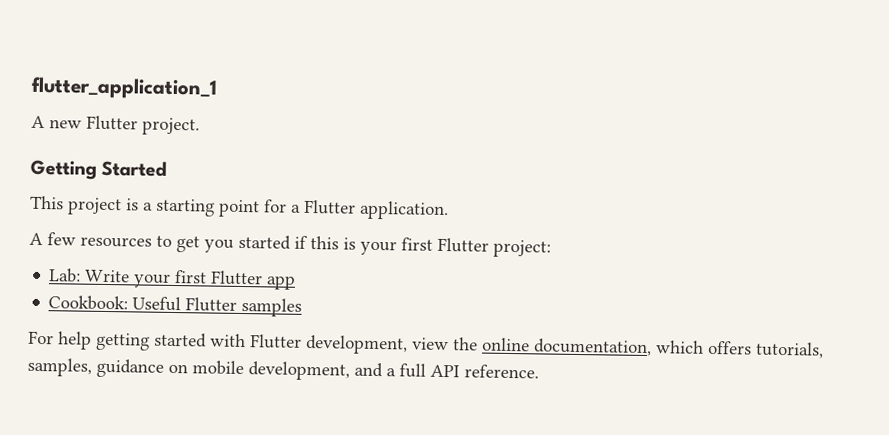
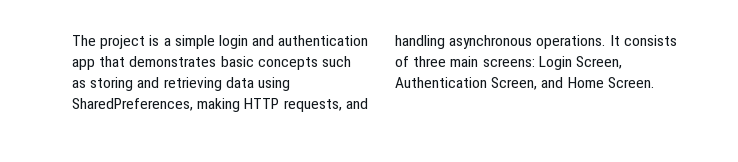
[31,76,218,100] [31,115,200,136] [30,159,168,180] [30,195,449,221] [29,232,551,258] [48,268,297,290] [48,295,303,317] [28,330,824,359] [27,357,539,381] flutter_application_1 // A new Flutter project. // Getting Started // This project is a starting point for a Flutter application. // A few resources to get you started if this is your first Flutter project: // Lab: Write your first Flutter app // Cookbook: Useful Flutter samples // For help getting started with Flutter development, view the online documentation, which offers tutorials, samples, guidance on mobile development, and a full API reference. -> [72,35,369,49] [72,56,351,70] [72,77,290,91] [72,98,368,112] [395,35,677,49] [395,56,622,70] [395,77,654,90] The project is a simple login and authentication app that demonstrates basic concepts such as storing and retrieving data using SharedPreferences, making HTTP requests, and handling asynchronous operations. It consists of three main screens: Login Screen, Authentication Screen, and Home Screen.

